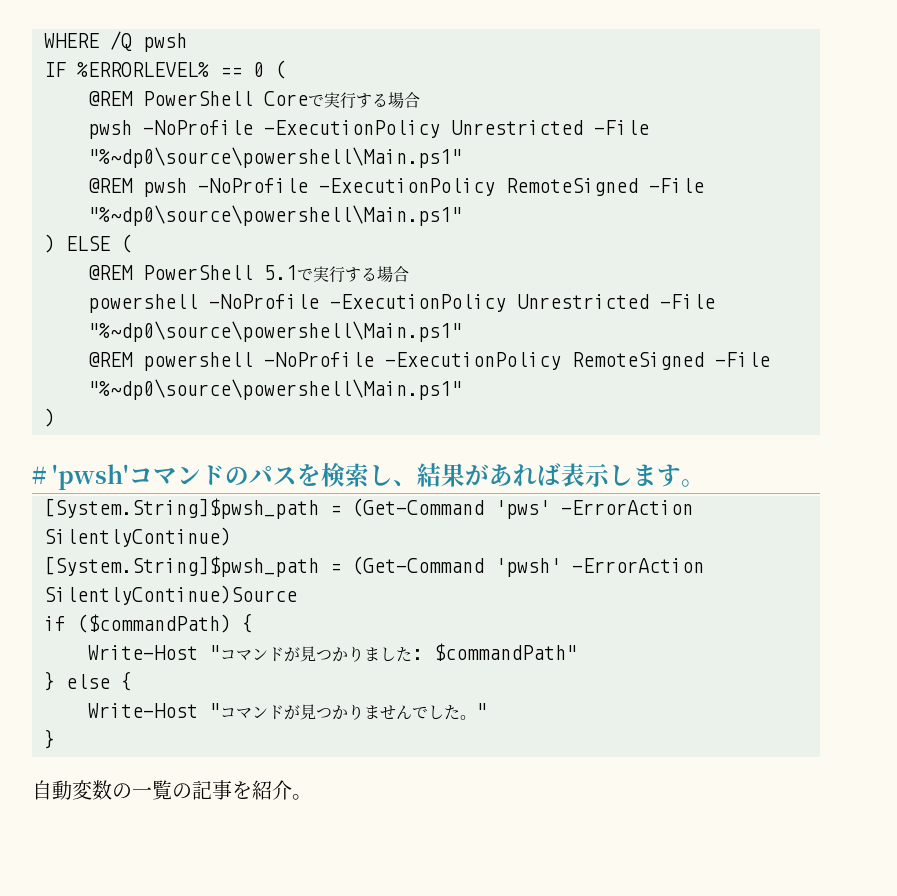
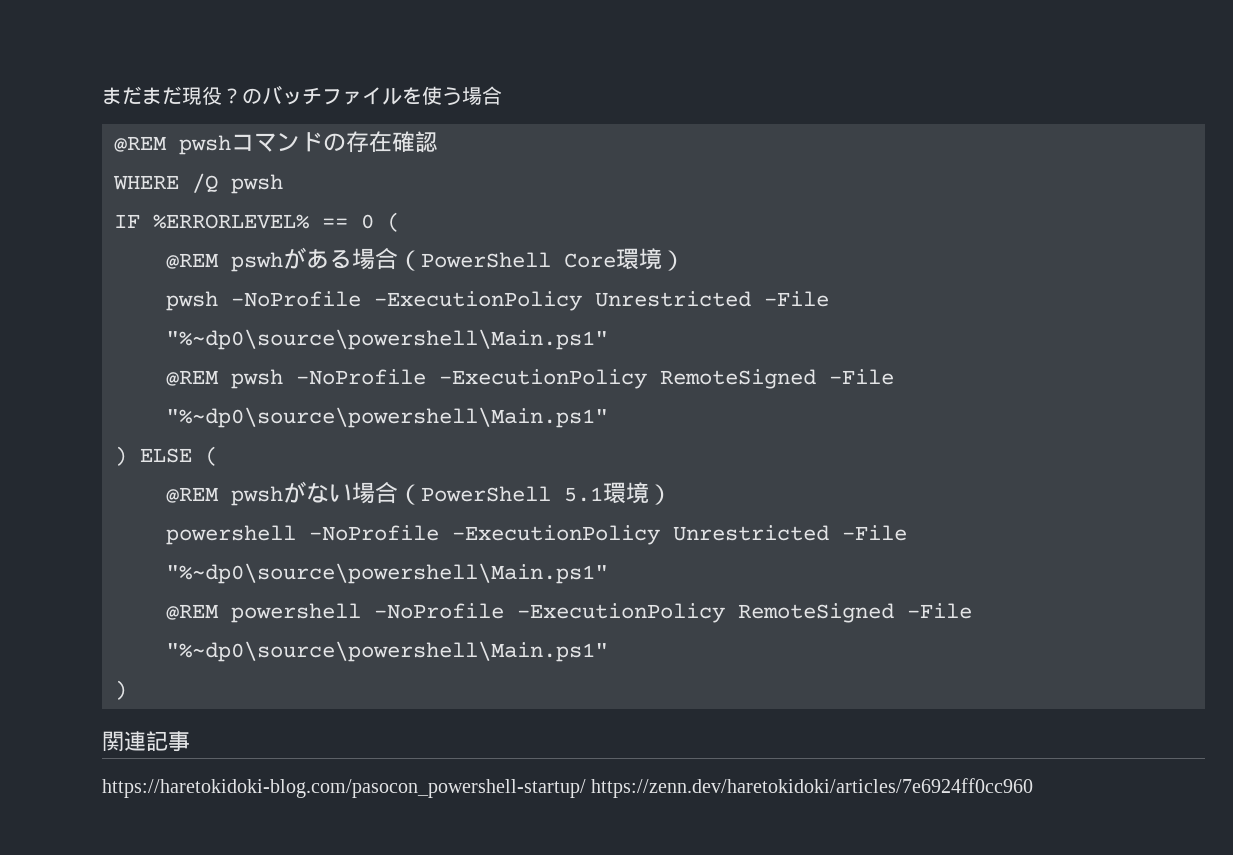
(44, 40) none -> [102,85,502,106] [114,131,438,155] まだまだ現役？のバッチファイルを使う場合 // @REM pwshコマンドの存在確認 //
[143,91,420,109] PowerShell Coreで実行する場合 -> [231,247,685,272] pswhがある場合（PowerShell Core環境）
[143,265,409,283] PowerShell 5.1で実行する場合 -> [231,481,672,506] pwshがない場合（PowerShell 5.1環境）
[32,463,706,490] [44,498,693,519] [44,527,231,547] [44,556,704,577] [44,585,297,605] [44,613,253,633] [88,643,577,662] [44,671,132,691] [88,703,487,720] [44,729,55,749] [32,780,192,800] # 'pwsh'コマンドのパスを検索し、結果があれば表示します。 // [System.String]$pwsh_path = (Get-Command 'pws' -ErrorAction SilentlyContinue) // [System.String]$pwsh_path = (Get-Command 'pwsh' -ErrorAction SilentlyContinue)Source // if ($commandPath) { // Write-Host "コマンドが見つかりました: $commandPath" // } else { // Write-Host "コマンドが見つかりませんでした。" // } // 自動変数の一覧の -> [102,731,146,752] 関連
[232,780,312,800] を紹介。 -> [102,778,1034,798] // https://haretokidoki-blog.com/pasocon_powershell-startup/ https://zenn.dev/haretokidoki/articles/7e6924ff0cc960

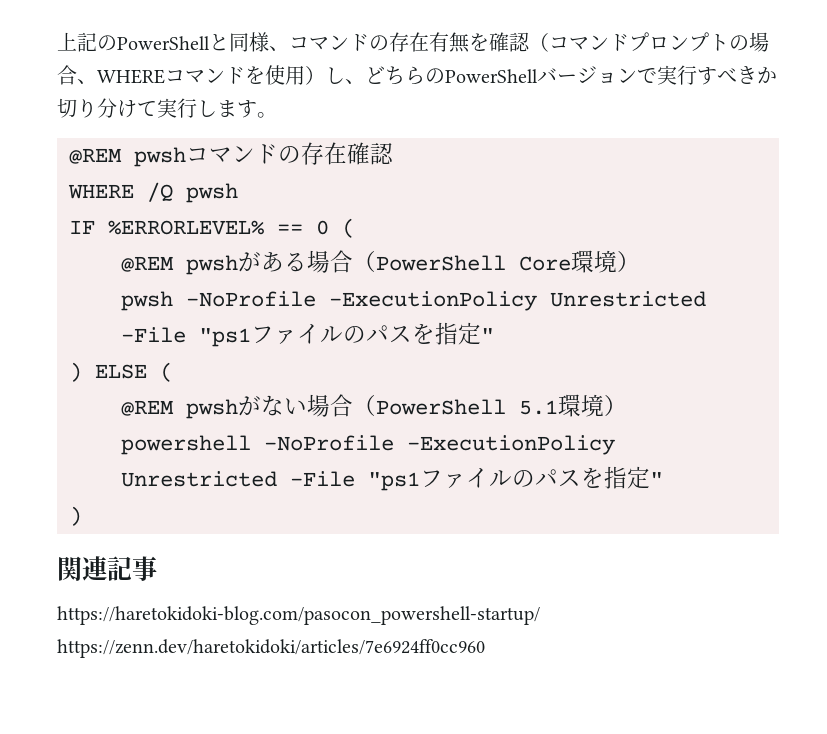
[102,85,502,106] まだまだ現役？のバッチファイルを使う場合 -> [57,32,769,53] [57,65,777,85] [57,98,277,118] 上記のPowerShellと同様、コマンドの存在有無を確認（コマンドプロンプトの場合、WHEREコマンドを使用）し、どちらのPowerShellバージョンで実行すべきか切り分けて実行します。
[231,252,283,272] pswh -> [186,255,238,275] pwsh
[166,329,608,350] [166,369,894,389] [166,407,608,428] "%~dp0\source\powershell\Main.ps1" // @REM pwsh -NoProfile -ExecutionPolicy RemoteSigned -File "%~dp0\source\powershell\Main.ps1" -> [199,322,494,347] "ps1ファイルのパスを指定"
[166,563,608,584] [166,603,972,623] [166,641,608,662] "%~dp0\source\powershell\Main.ps1" // @REM powershell -NoProfile -ExecutionPolicy RemoteSigned -File "%~dp0\source\powershell\Main.ps1" -> [368,466,663,491] "ps1ファイルのパスを指定"

